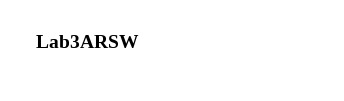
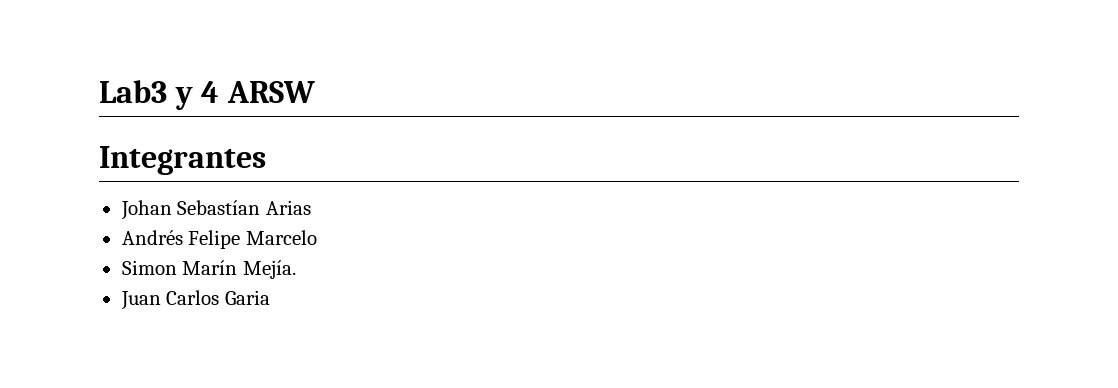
[36,35,139,48] Lab3ARSW -> [99,80,315,110] [99,146,266,175] [120,200,311,220] [121,230,317,249] [121,260,296,279] [120,290,270,310] Lab3 y 4 ARSW // Integrantes // Johan Sebastían Arias // Andrés Felipe Marcelo // Simon Marín Mejía. // Juan Carlos Garia

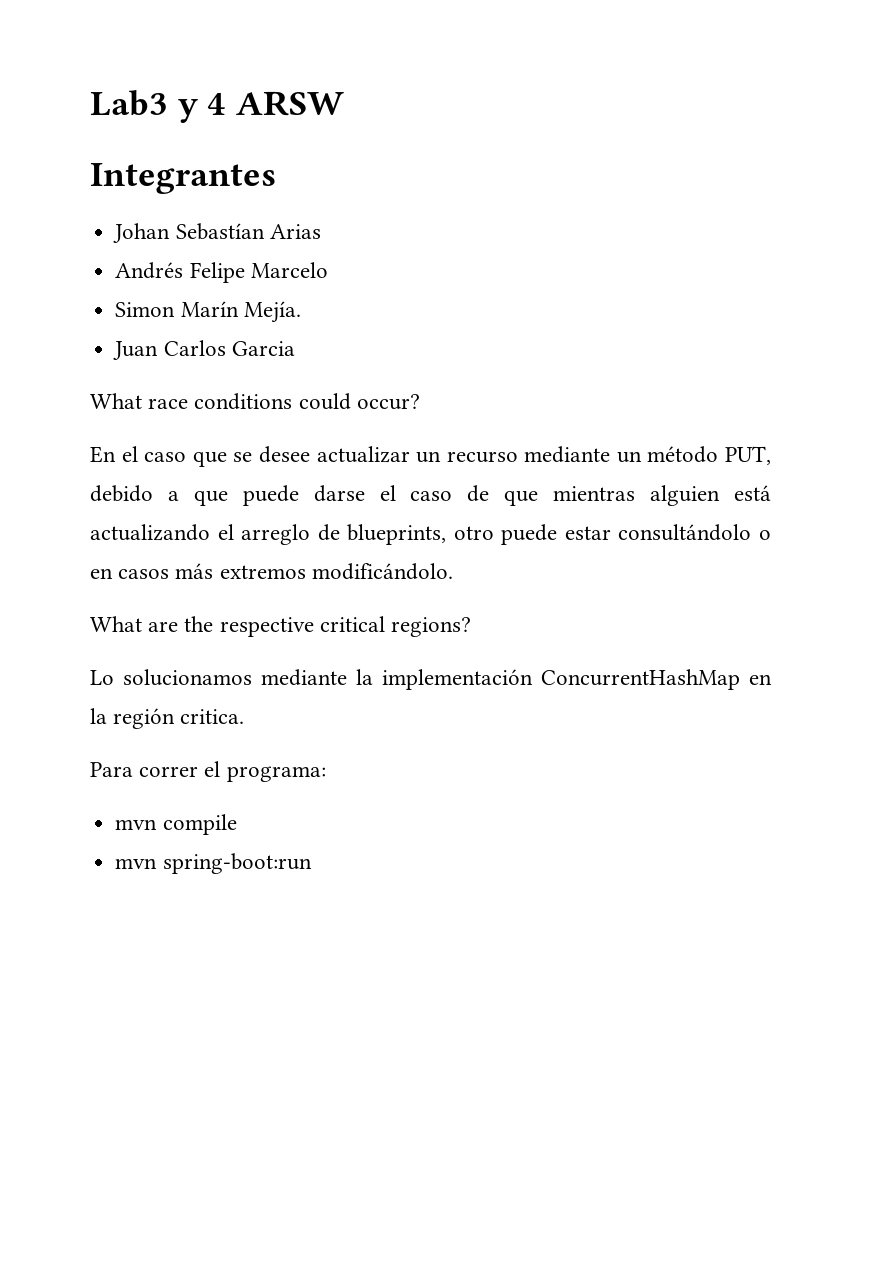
[224,290,270,305] Garia -> [231,341,295,356] [90,393,420,410] [90,446,772,467] [90,485,771,506] [90,524,771,545] [90,563,453,580] [90,616,472,637] [90,669,772,690] [90,708,245,729] [90,761,326,782] [115,814,237,835] [115,853,312,874] Garcia // What race conditions could occur? // En el caso que se desee actualizar un recurso mediante un método PUT, debido a que puede darse el caso de que mientras alguien está actualizando el arreglo de blueprints, otro puede estar consultándolo o en casos más extremos modificándolo. // What are the respective critical regions? // Lo solucionamos mediante la implementación ConcurrentHashMap en la región critica. // Para correr el programa: // mvn compile // mvn spring-boot:run

